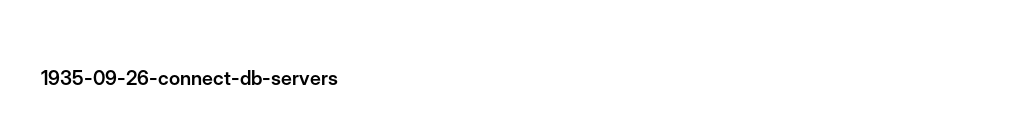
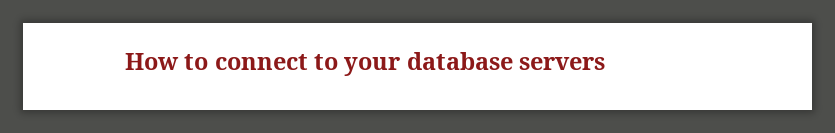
[41,70,338,85] 1935-09-26-connect-db-servers -> [125,52,606,76] How to connect to your database servers

